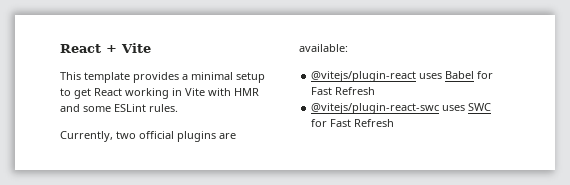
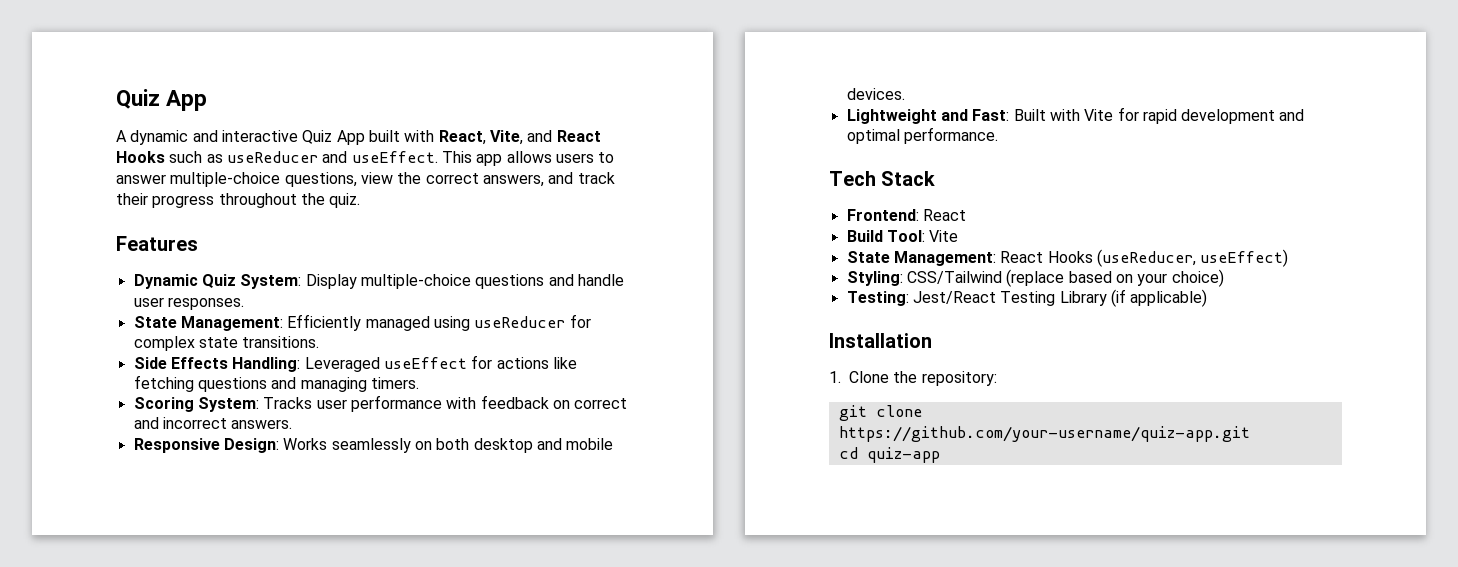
[60,43,151,53] [60,72,265,83] [60,88,259,99] [60,104,178,112] [60,131,236,142] [299,44,348,52] [311,71,494,82] [311,87,376,95] [311,103,492,114] [311,119,395,127] React + Vite // This template provides a minimal setup to get React working in Vite with HMR and some ESLint rules. // Currently, two official plugins are available: // @vitejs/plugin-react uses Babel for Fast Refresh // @vitejs/plugin-react-swc uses SWC for Fast Refresh -> [116,89,208,111] [116,130,601,145] [116,151,615,166] [116,172,615,187] [116,193,361,208] [116,236,198,251] [133,274,624,289] [133,297,244,310] [133,314,591,331] [133,336,320,351] [133,355,577,372] [133,375,419,392] [133,395,628,412] [133,417,293,429] [133,438,614,453] [846,88,905,100] [846,107,1305,124] [846,127,998,144] [829,171,936,186] [846,209,966,221] [846,230,959,242] [846,249,1289,267] [846,269,1224,287] [846,289,1208,307] [829,333,932,348] [829,371,997,386] [838,405,922,421] [838,426,1250,442] [838,447,940,463] Quiz App // A dynamic and interactive Quiz App built with React, Vite, and React Hooks such as useReducer and useEffect. This app allows users to answer multiple-choice questions, view the correct answers, and track their progress throughout the quiz. // Features // Dynamic Quiz System: Display multiple-choice questions and handle user responses. // State Management: Efficiently managed using useReducer for complex state transitions. // Side Effects Handling: Leveraged useEffect for actions like fetching questions and managing timers. // Scoring System: Tracks user performance with feedback on correct and incorrect answers. // Responsive Design: Works seamlessly on both desktop and mobile devices. // Lightweight and Fast: Built with Vite for rapid development and optimal performance. // Tech Stack // Frontend: React // Build Tool: Vite // State Management: React Hooks (useReducer, useEffect) // Styling: CSS/Tailwind (replace based on your choice) // Testing: Jest/React Testing Library (if applicable) // Installation // 1. Clone the repository: // git clone https://github.com/your-username/quiz-app.git // cd quiz-app

